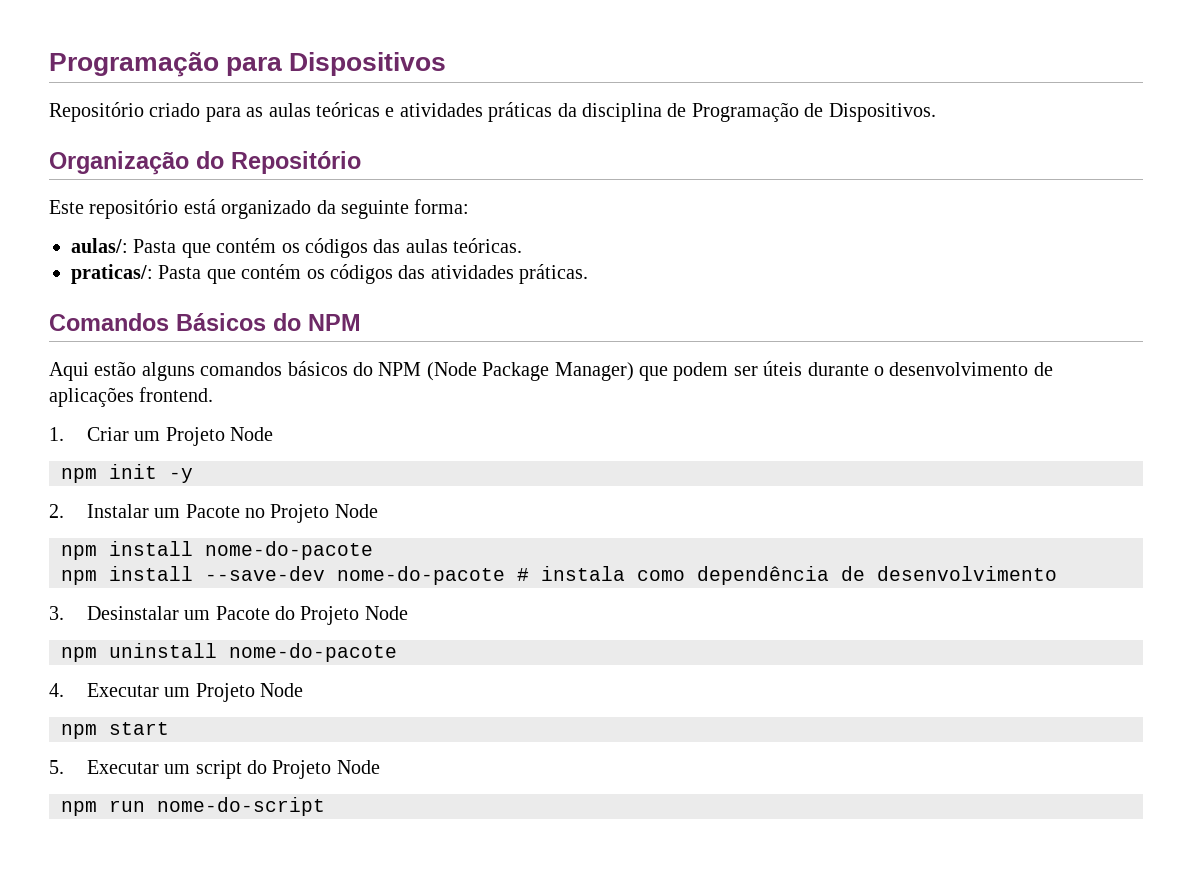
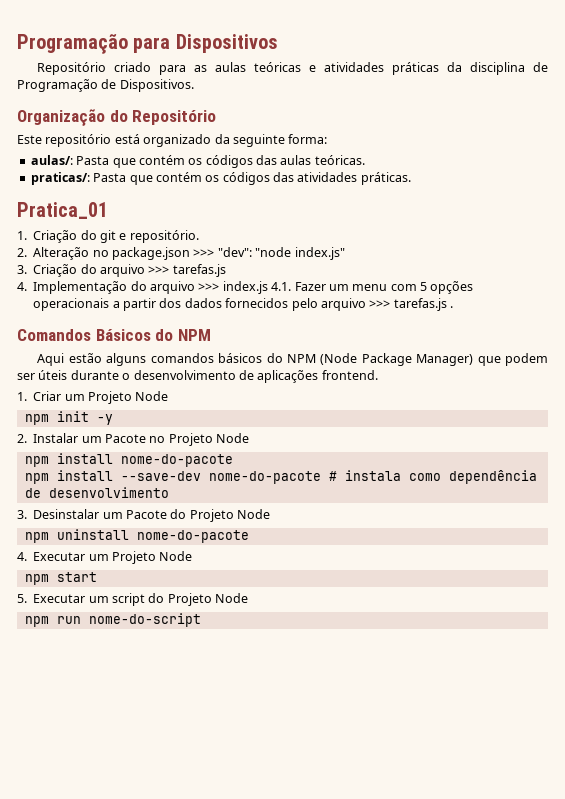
(589, 274) none -> [17,202,108,219] [17,230,199,243] [17,247,345,260] [17,264,226,277] [17,281,474,294] [33,298,453,311] // Pratica_01 // 1. Criação do git e repositório. // 2. Alteração no package.json >>> "dev": "node index.js" // 3. Criação do arquivo >>> tarefas.js // 4. Implementação do arquivo >>> index.js 4.1. Fazer um menu com 5 opções operacionais a partir dos dados fornecidos pelo arquivo >>> tarefas.js .

